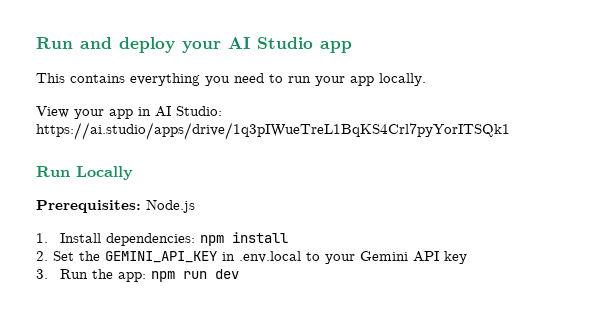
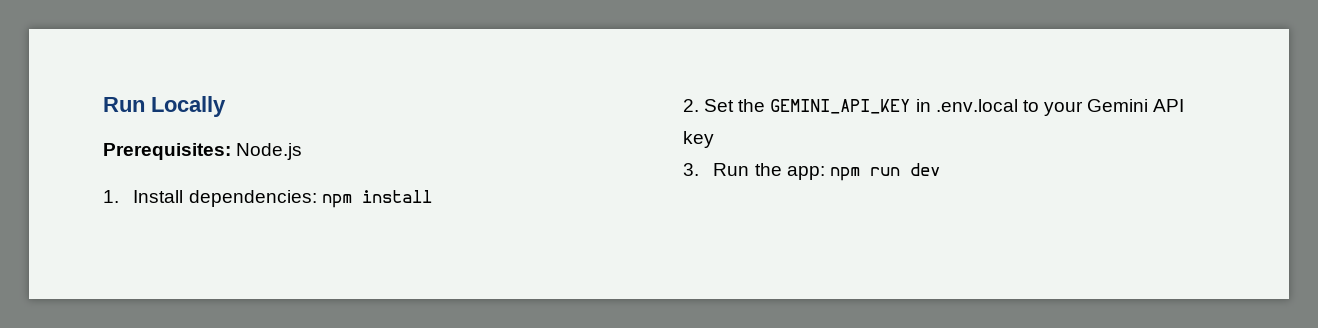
[36,37,352,53] [36,73,426,86] [36,106,222,119] [36,122,510,140] [36,166,70,177] Run and deploy your AI Studio app // This contains everything you need to run your app locally. // View your app in AI Studio: https://ai.studio/apps/drive/1q3pIWueTreL1BqKS4Crl7pyYorITSQk1 // Run -> [103,97,145,112] Run

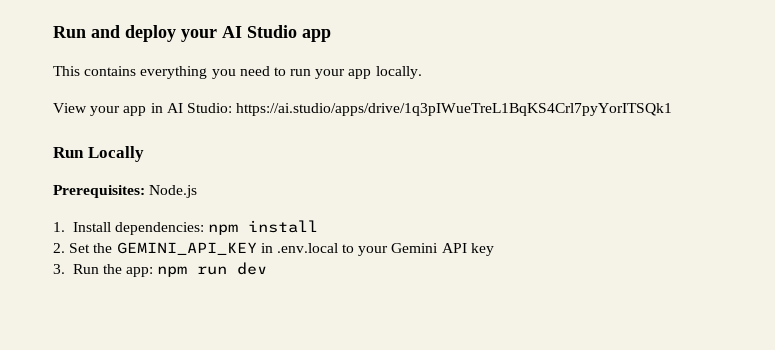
[103,97,145,112] Run -> [53,25,331,42] [53,66,422,79] [53,103,673,116] [53,147,84,158] Run and deploy your AI Studio app // This contains everything you need to run your app locally. // View your app in AI Studio: https://ai.studio/apps/drive/1q3pIWueTreL1BqKS4Crl7pyYorITSQk1 // Run

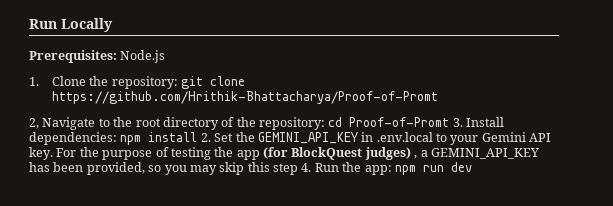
[53,25,331,42] [53,66,422,79] [53,103,673,116] [53,146,144,162] [53,185,198,198] [53,222,65,232] Run and deploy your AI Studio app // This contains everything you need to run your app locally. // View your app in AI Studio: https://ai.studio/apps/drive/1q3pIWueTreL1BqKS4Crl7pyYorITSQk1 // Run Locally // Prerequisites: Node.js // 1. -> [29,18,113,32] [29,50,166,63] [29,76,245,89] [51,91,438,104] [29,117,463,130] Run Locally // Prerequisites: Node.js // 1. Clone the repository: git clone https://github.com/Hrithik-Bhattacharya/Proof-of-Promt // 2, Navigate to the root directory of the repository: cd Proof-of-Promt 3.
(319, 226) // -> (198, 137) none
[470,243,494,256] [53,264,65,274] key // 3. -> [29,147,539,160] [29,162,312,175] key. For the purpose of testing the app (for BlockQuest judges) , a GEMINI_API_KEY has been provided, so you may skip this step 4.

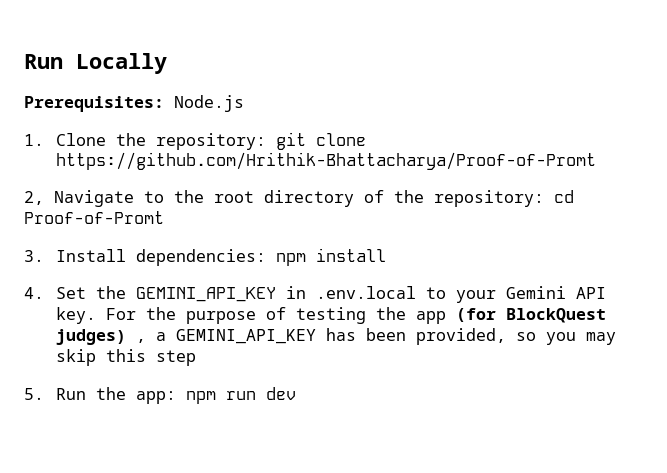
(450, 122) none -> (164, 217) //
[200,133,211,142] 2. -> [24,287,44,299] // 4.
[301,163,312,172] 4. -> [24,388,44,400] // 5.

